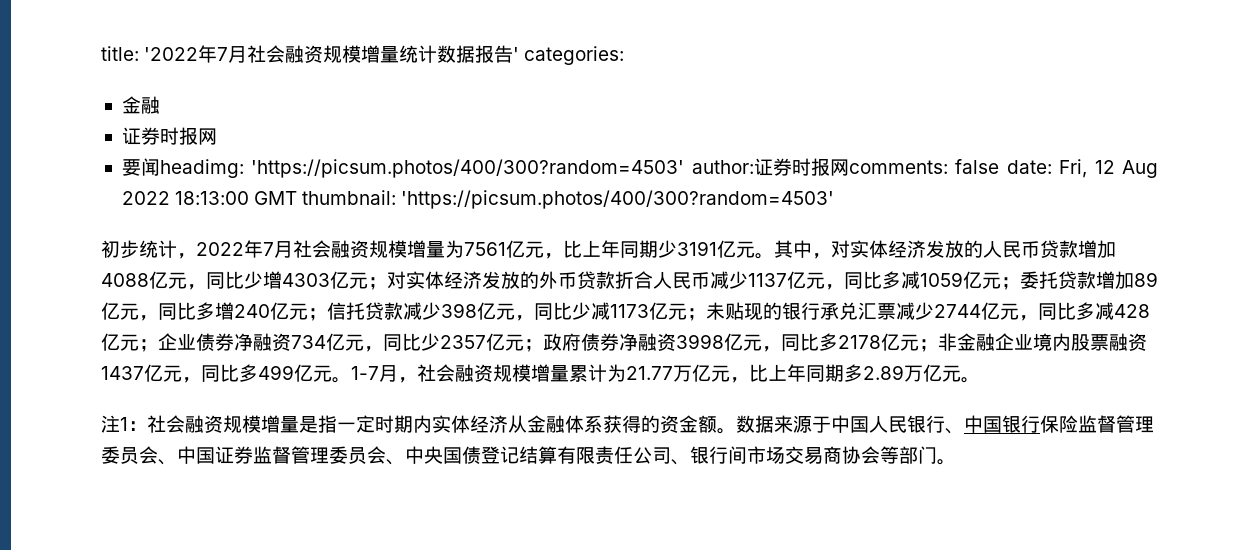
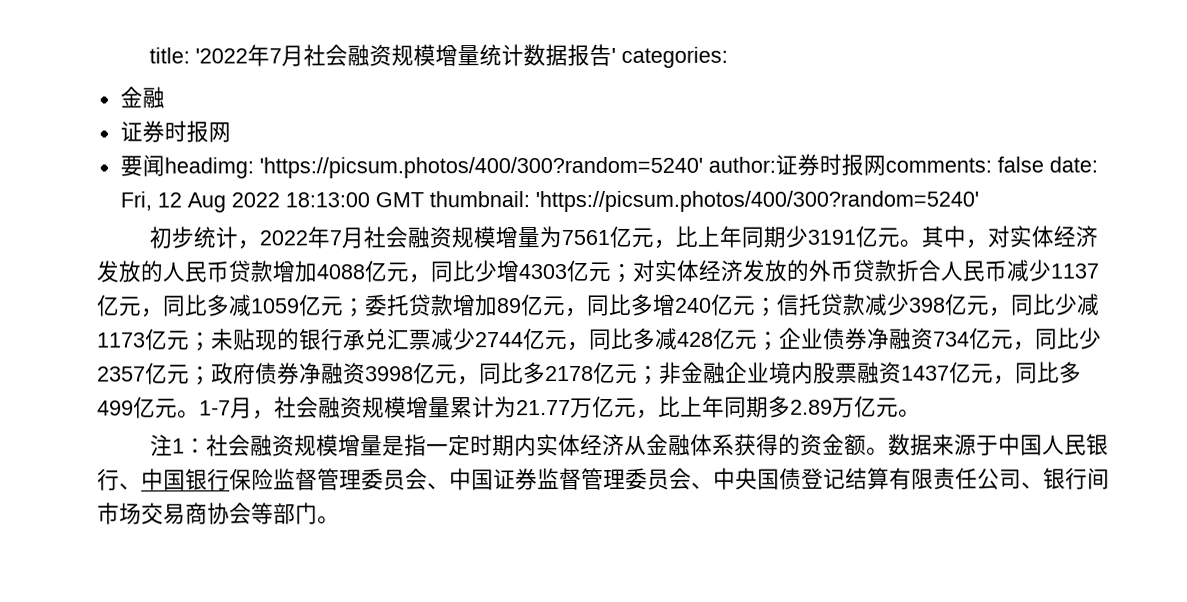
[251,159,685,178] 'https://picsum.photos/400/300?random=4503' -> [258,156,703,179] 'https://picsum.photos/400/300?random=5240'
[401,190,835,209] 'https://picsum.photos/400/300?random=4503' -> [534,190,979,213] 'https://picsum.photos/400/300?random=5240'

